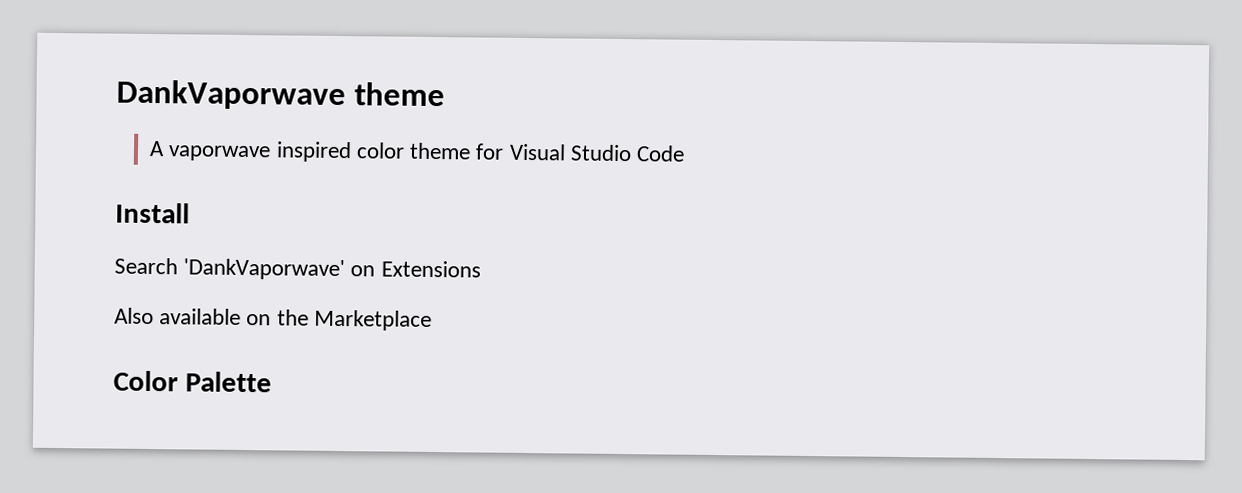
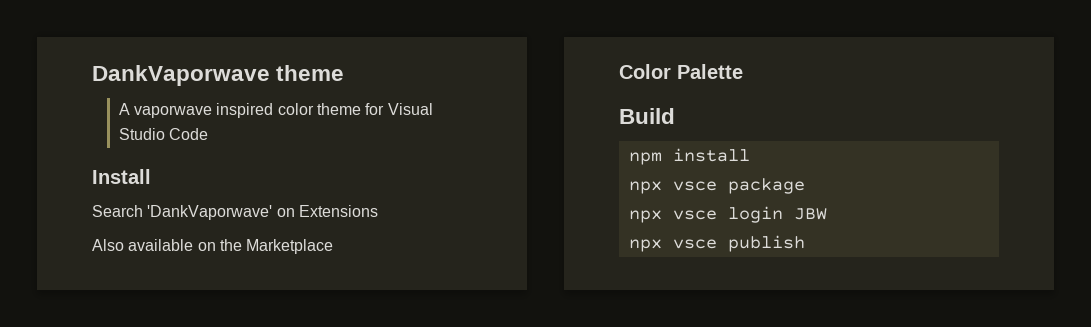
(272, 382) none -> [619,108,675,124] [628,148,750,165] [628,178,805,194] [628,206,827,223] [628,235,805,252] // Build // npm install // npx vsce package // npx vsce login JBW // npx vsce publish

